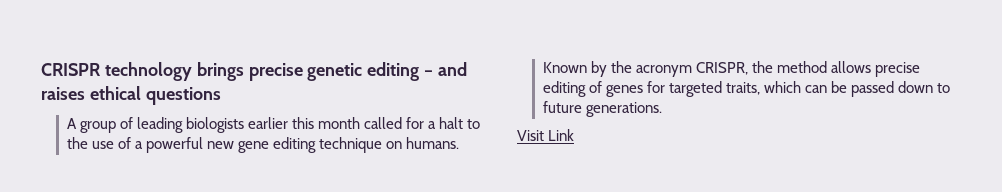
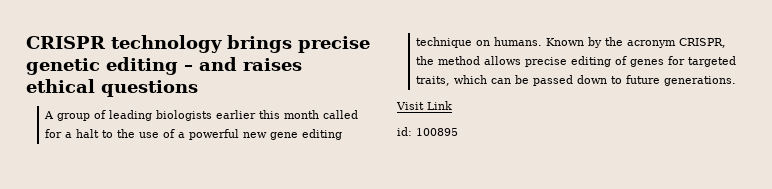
(575, 135) none -> [397,127,458,136] // id: 100895

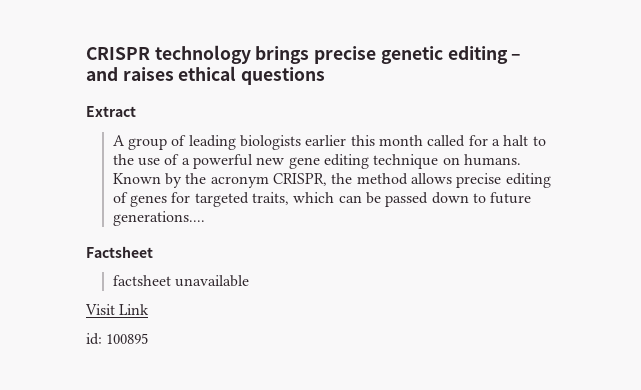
(198, 88) none -> [86,106,136,117] // Extract
[663,76,736,86] generations. -> [112,211,205,226] [86,246,153,258] [112,275,250,287] generations.... // Factsheet // factsheet unavailable

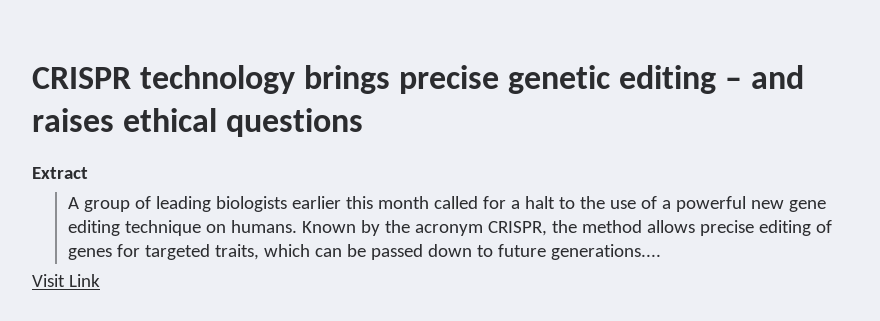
[86,246,153,258] [112,275,250,287] // Factsheet // factsheet unavailable -> (661, 252) none
[86,333,149,345] // id: 100895 -> (100, 280) none

